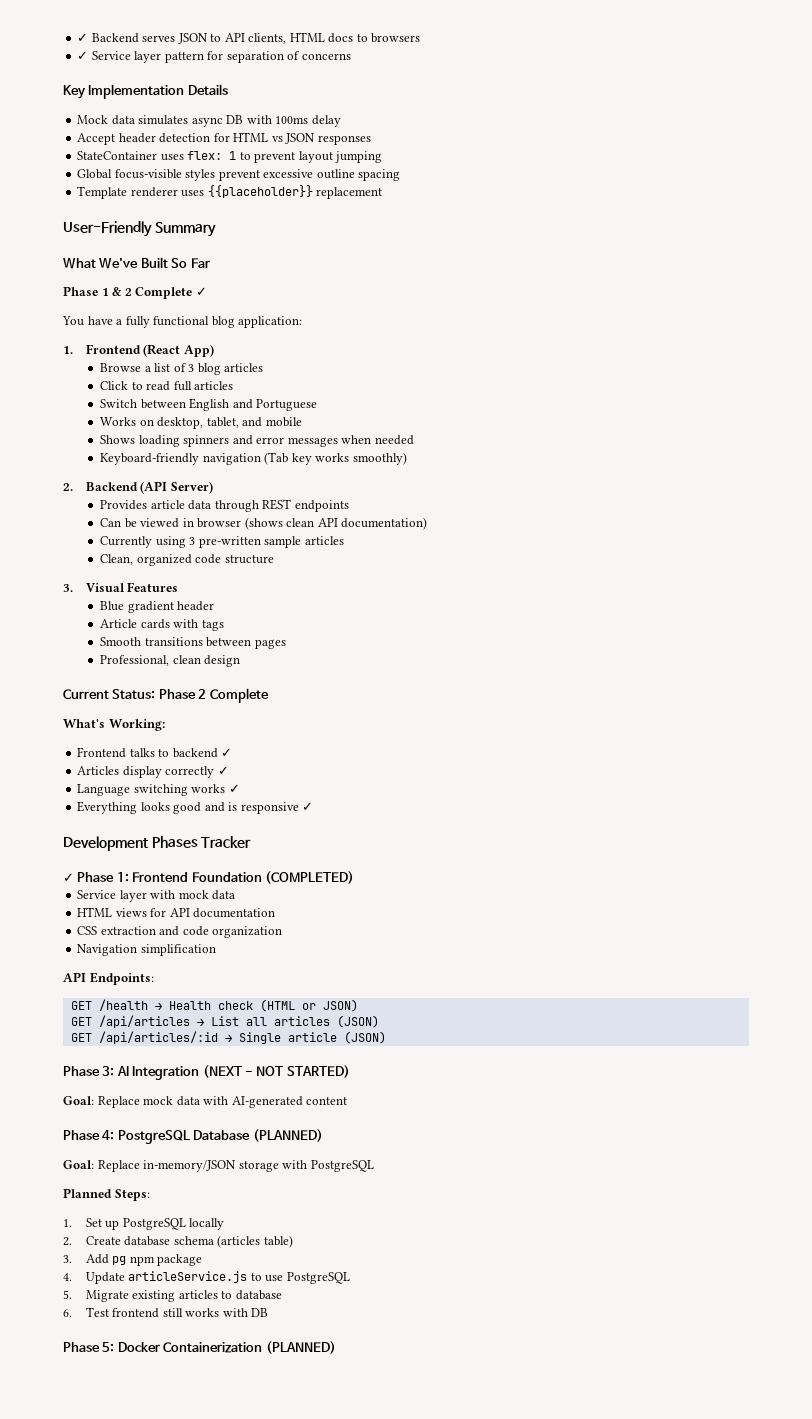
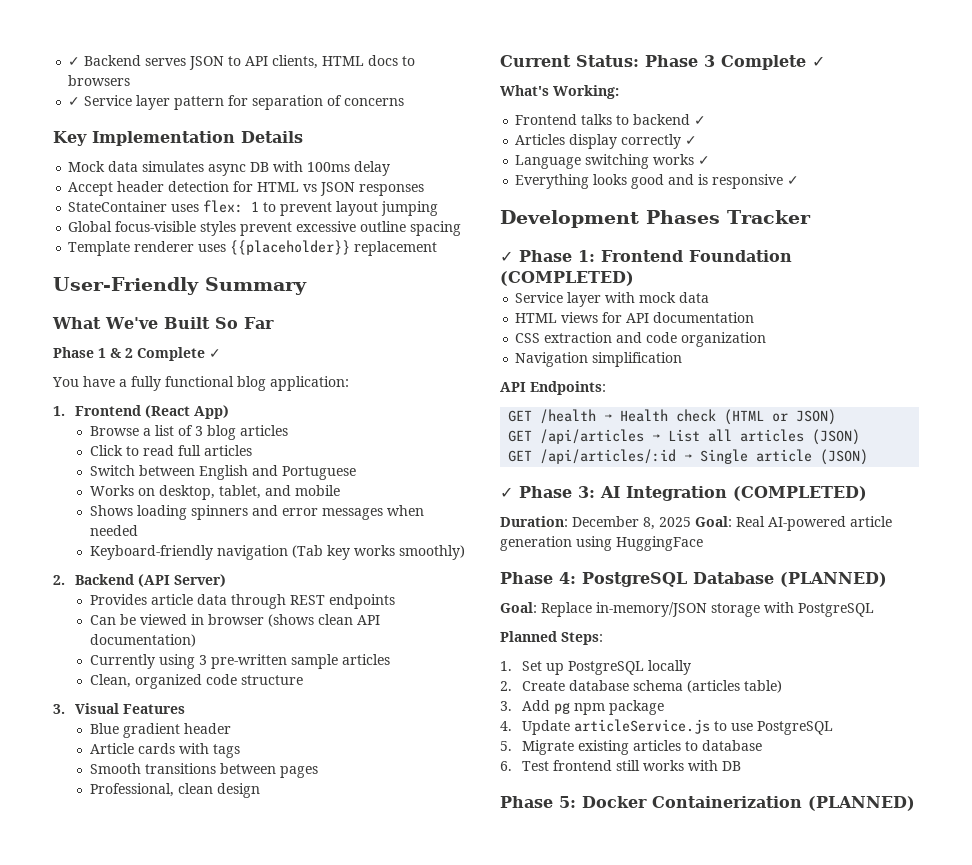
[198,688,269,703] 2 Complete -> [704,55,825,70] 3 Complete ✓
(386, 1037) none -> [500,487,513,498] ✓
[202,1065,350,1078] [63,1096,348,1108] (NEXT - NOT STARTED) // Goal: Replace mock data with AI-generated content -> [733,486,867,501] [500,516,892,531] [500,536,703,551] (COMPLETED) // Duration: December 8, 2025 Goal: Real AI-powered article generation using HuggingFace

